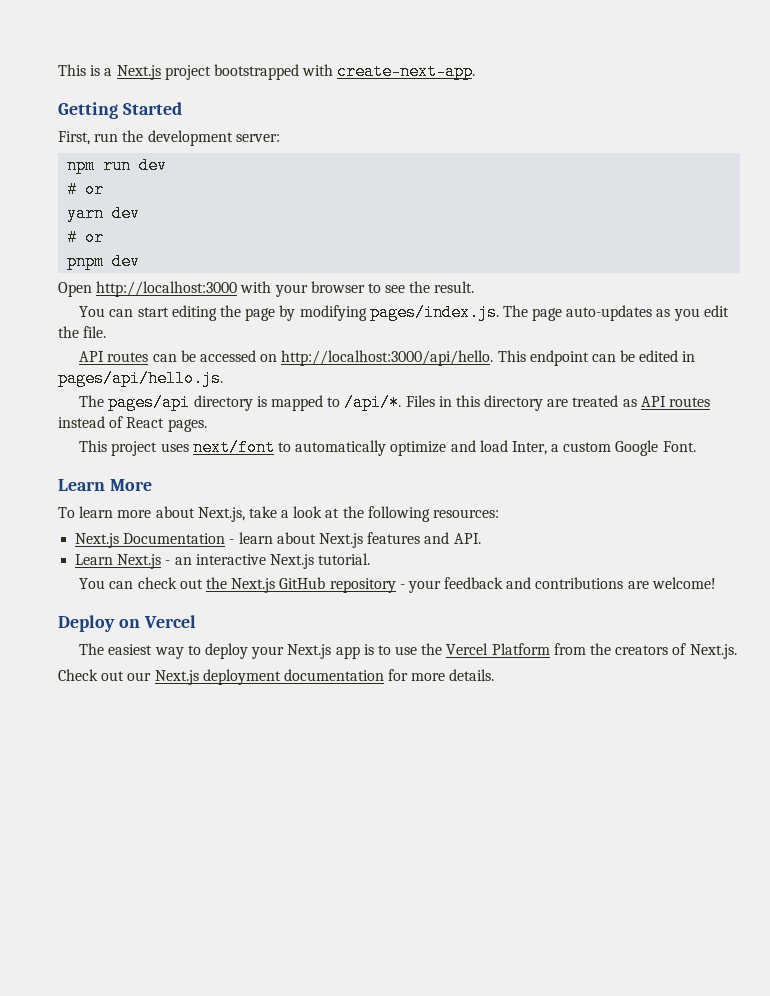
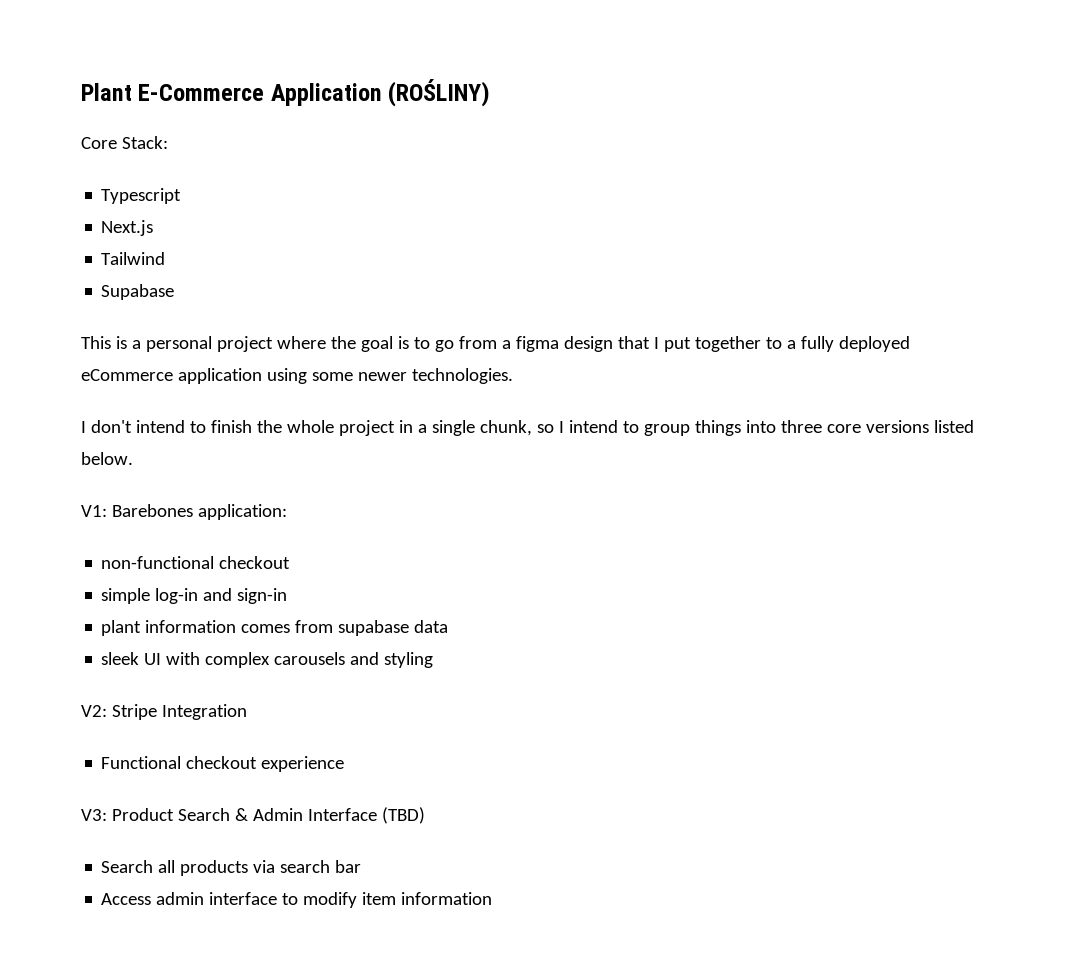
[58,63,476,80] [58,102,182,119] [58,130,280,146] [67,157,168,174] [67,181,105,198] [67,205,141,222] [67,229,105,246] [67,253,141,270] [58,281,475,297] [79,304,729,321] [58,326,107,338] [79,350,696,366] [58,370,223,387] [79,394,711,411] [58,416,207,432] [79,439,696,456] [58,479,152,491] [58,506,500,522] [75,532,481,548] [75,553,371,569] [79,577,716,593] [58,615,196,632] [79,643,737,659] [58,669,495,685] This is a Next.js project bootstrapped with create-next-app. // Getting Started // First, run the development server: // npm run dev // # or // yarn dev // # or // pnpm dev // Open http://localhost:3000 with your browser to see the result. // You can start editing the page by modifying pages/index.js. The page auto-updates as you edit the file. // API routes can be accessed on http://localhost:3000/api/hello. This endpoint can be edited in pages/api/hello.js. // The pages/api directory is mapped to /api/*. Files in this directory are treated as API routes instead of React pages. // This project uses next/font to automatically optimize and load Inter, a custom Google Font. // Learn More // To learn more about Next.js, take a look at the following resources: // Next.js Documentation - learn about Next.js features and API. // Learn Next.js - an interactive Next.js tutorial. // You can check out the Next.js GitHub repository - your feedback and contributions are welcome! // Deploy on Vercel // The easiest way to deploy your Next.js app is to use the Vercel Platform from the creators of Next.js. // Check out our Next.js deployment documentation for more details. -> [81,79,491,107] [81,136,168,149] [101,188,182,204] [101,220,154,236] [101,252,166,265] [101,284,175,300] [81,336,910,352] [81,368,513,384] [81,420,974,436] [81,452,133,465] [81,504,287,520] [101,556,291,569] [101,588,288,604] [101,620,449,636] [101,652,434,668] [81,704,247,720] [101,756,345,772] [81,807,425,824] [101,860,362,876] [101,892,493,908] Plant E-Commerce Application (ROŚLINY) // Core Stack: // Typescript // Next.js // Tailwind // Supabase // This is a personal project where the goal is to go from a figma design that I put together to a fully deployed eCommerce application using some newer technologies. // I don't intend to finish the whole project in a single chunk, so I intend to group things into three core versions listed below. // V1: Barebones application: // non-functional checkout // simple log-in and sign-in // plant information comes from supabase data // sleek UI with complex carousels and styling // V2: Stripe Integration // Functional checkout experience // V3: Product Search & Admin Interface (TBD) // Search all products via search bar // Access admin interface to modify item information

